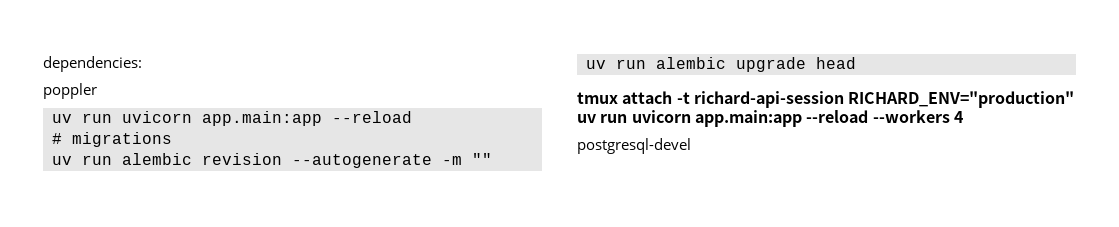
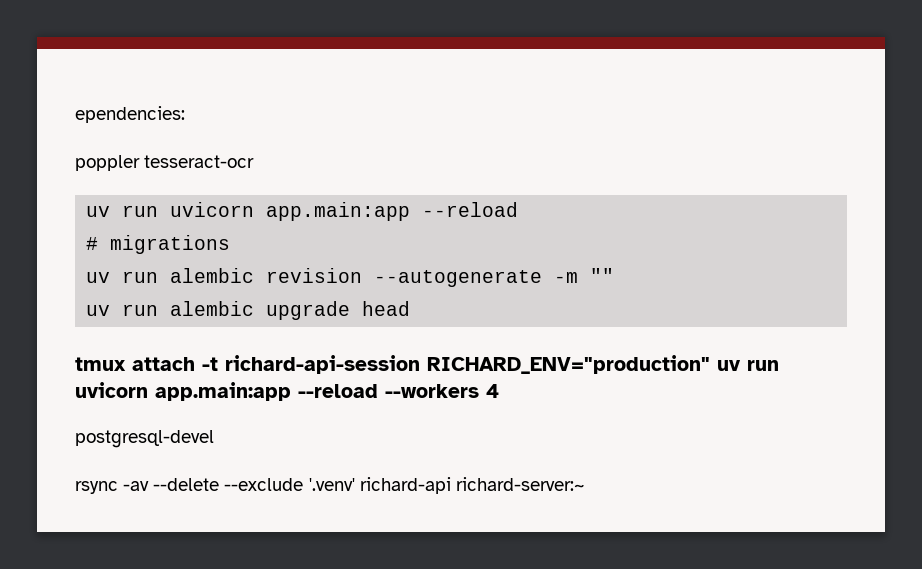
[43,56,142,72] dependencies: -> [75,106,185,123] ependencies:
(97, 91) none -> [144,155,255,168] tesseract-ocr
(691, 146) none -> [75,477,585,494] // rsync -av --delete --exclude '.venv' richard-api richard-server:~

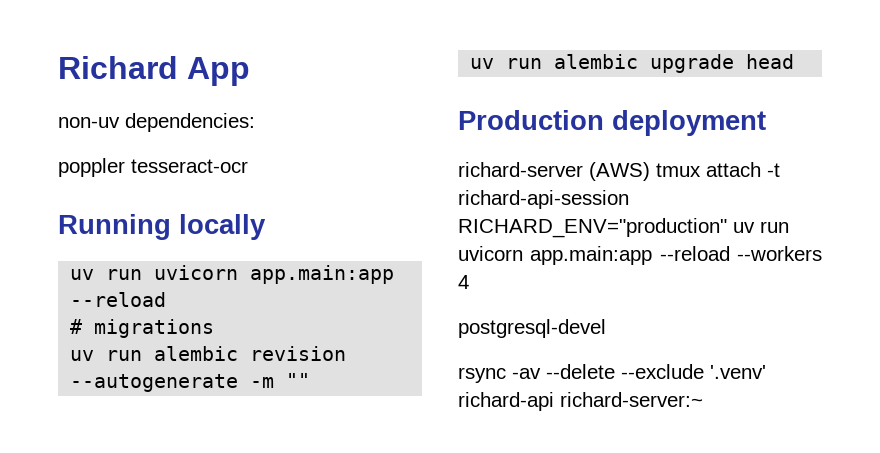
[75,106,185,123] ependencies: -> [58,56,250,86] [58,113,255,132] Richard App // non-uv dependencies:
(255, 161) none -> [58,214,266,240] // Running locally
(411, 308) none -> [458,110,766,136] [458,162,650,181] Production deployment // richard-server (AWS)

